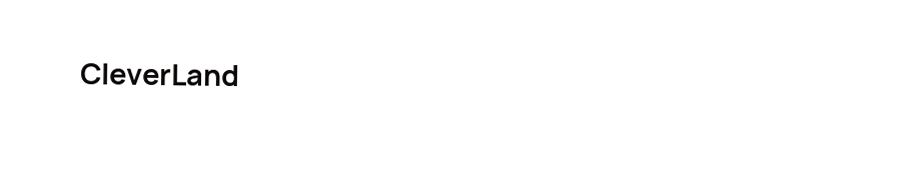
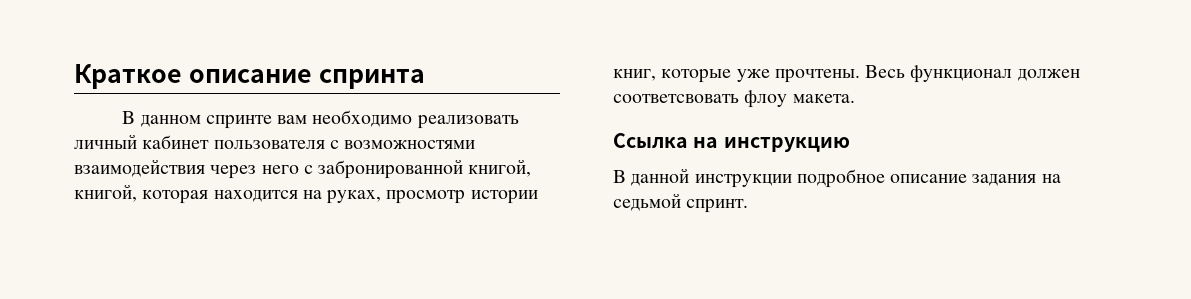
[80,63,240,87] CleverLand -> [74,64,425,89] [122,110,519,129] [74,134,476,149] [74,159,532,179] [74,184,538,204] [613,65,1080,83] [613,90,855,108] [613,133,850,152] [613,168,1061,188] [613,193,749,213] Краткое описание спринта // В данном спринте вам необходимо реализовать личный кабинет пользователя с возможностями взаимодействия через него с забронированной книгой, книгой, которая находится на руках, просмотр истории книг, которые уже прочтены. Весь функционал должен соответсвовать флоу макета. // Ссылка на инструкцию // В данной инструкции подробное описание задания на седьмой спринт.

